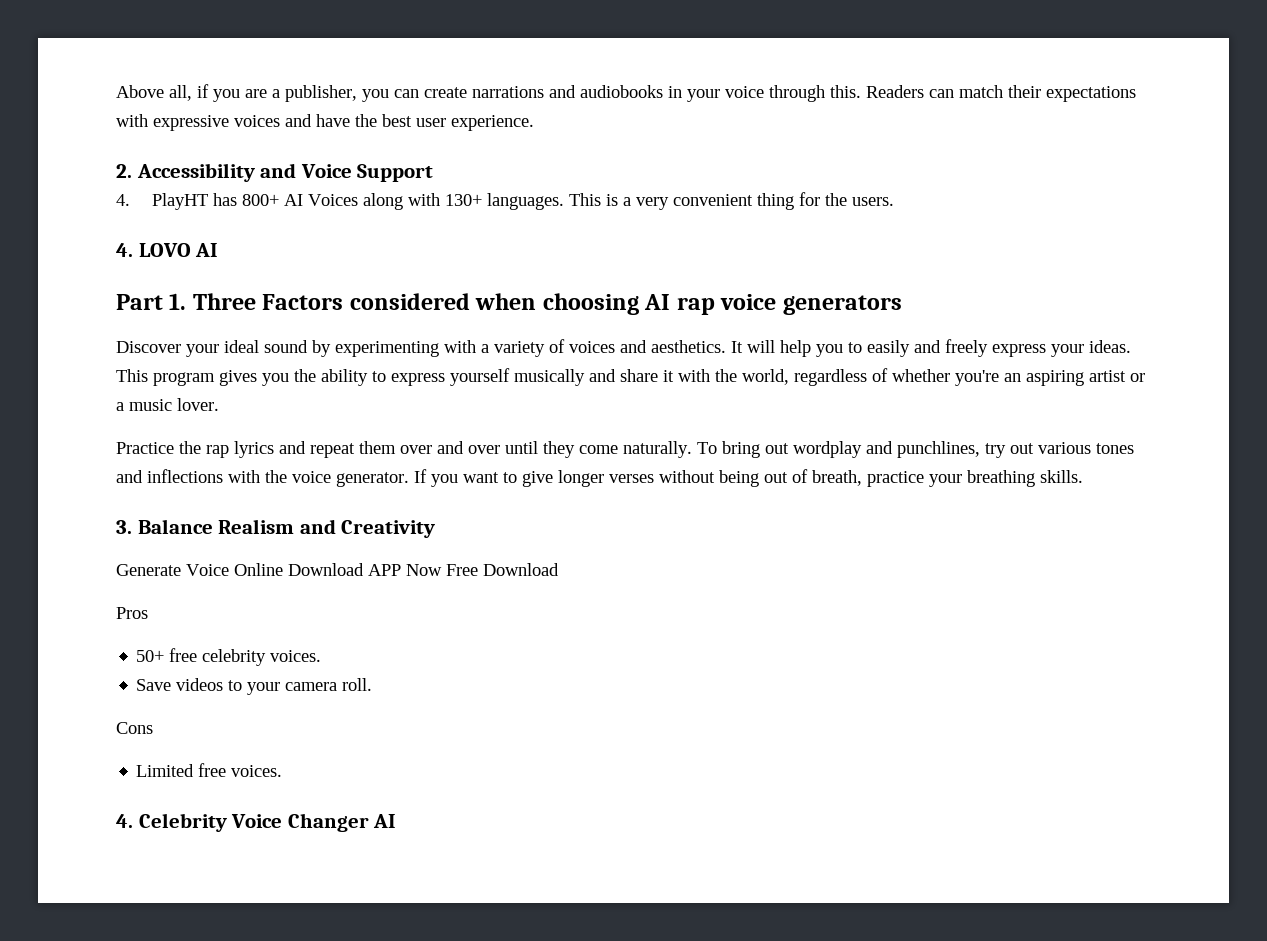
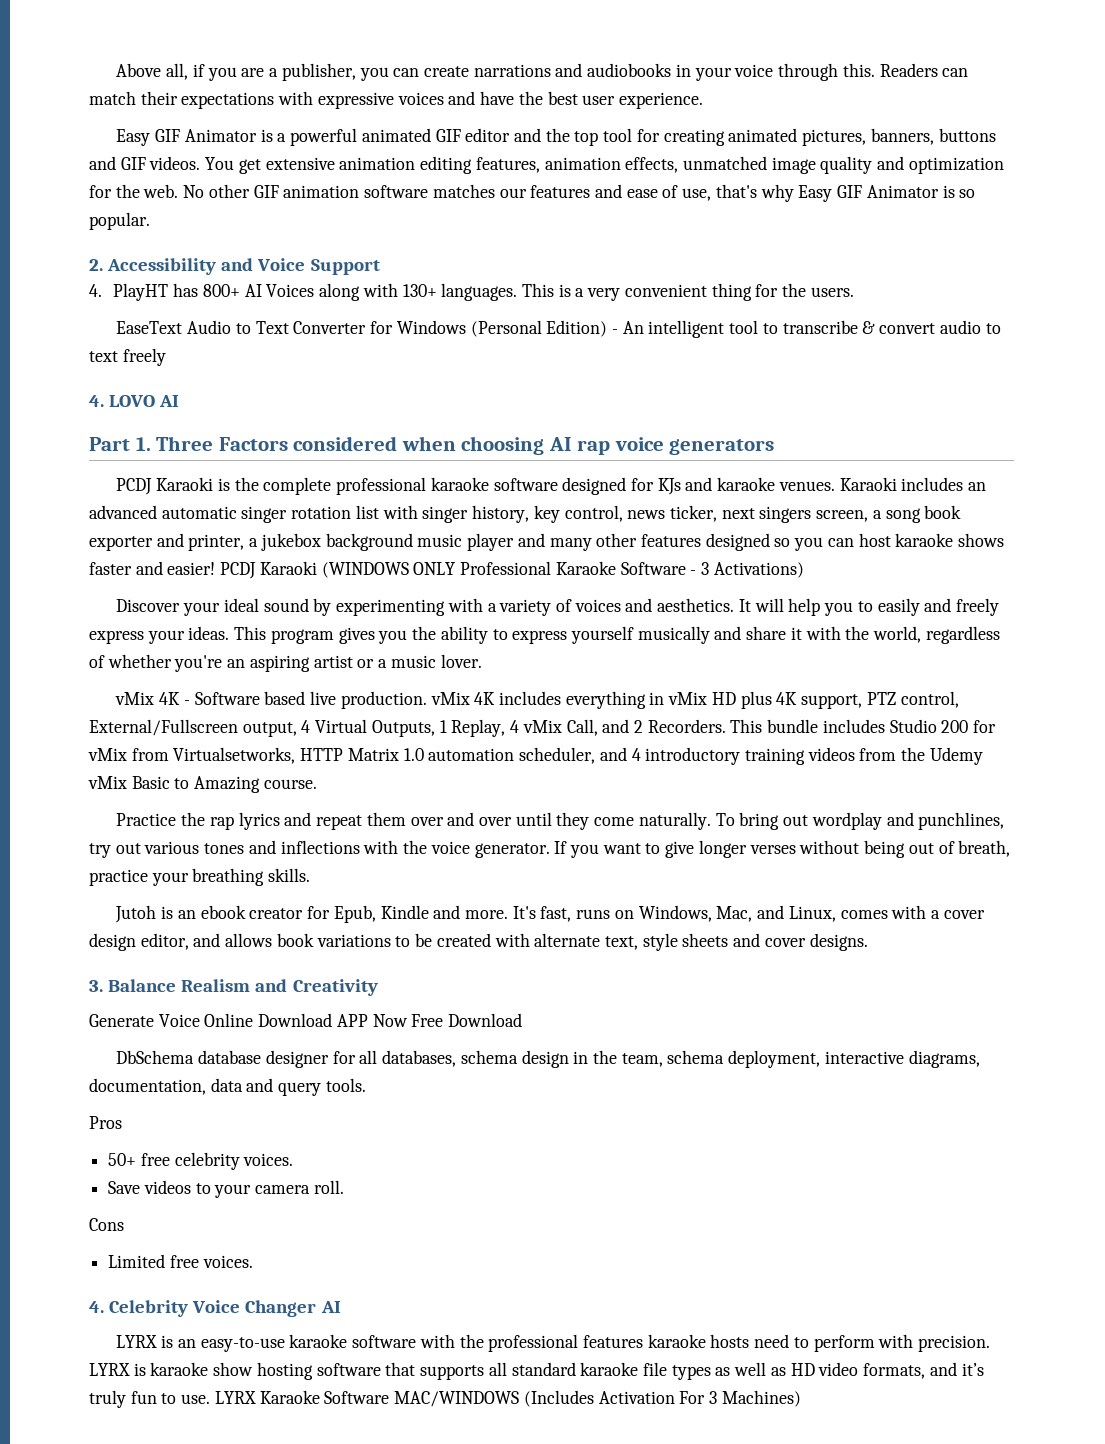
(534, 123) none -> [116,128,996,146] [89,156,1004,174] [89,184,976,202] [89,212,150,230] // Easy GIF Animator is a powerful animated GIF editor and the top tool for creating animated pictures, banners, buttons and GIF videos. You get extensive animation editing features, animation effects, unmatched image quality and optimization for the web. No other GIF animation software matches our features and ease of use, that's why Easy GIF Animator is so popular.
(895, 201) none -> [116,320,1001,338] [89,348,166,366] // EaseText Audio to Text Converter for Windows (Personal Edition) - An intelligent tool to transcribe & convert audio to text freely
(902, 305) none -> [116,477,987,495] [89,505,962,523] [89,533,1005,551] [89,561,804,579] // PCDJ Karaoki is the complete professional karaoke software designed for KJs and karaoke venues. Karaoki includes an advanced automatic singer rotation list with singer history, key control, news ticker, next singers screen, a song book exporter and printer, a jukebox background music player and many other features designed so you can host karaoke shows faster and easier! PCDJ Karaoki (WINDOWS ONLY Professional Karaoke Software - 3 Activations)
(219, 404) none -> [115,691,959,709] [89,719,997,737] [88,747,983,765] [88,776,317,793] // vMix 4K - Software based live production. vMix 4K includes everything in vMix HD plus 4K support, PTZ control, External/Fullscreen output, 4 Virtual Outputs, 1 Replay, 4 vMix Call, and 2 Recorders. This bundle includes Studio 200 for vMix from Virtualsetworks, HTTP Matrix 1.0 automation scheduler, and 4 introductory training videos from the Udemy vMix Basic to Amazing course.
(1083, 476) none -> [115,905,985,923] [89,933,868,951] // Jutoh is an ebook creator for Epub, Kindle and more. It's fast, runs on Windows, Mac, and Linux, comes with a cover design editor, and allows book variations to be created with alternate text, style sheets and cover designs.
(559, 569) none -> [116,1050,980,1068] [89,1078,366,1096] // DbSchema database designer for all databases, schema design in the team, schema deployment, interactive diagrams, documentation, data and query tools.
(397, 821) none -> [116,1334,991,1352] [89,1362,984,1380] [89,1390,801,1408] // LYRX is an easy-to-use karaoke software with the professional features karaoke hosts need to perform with precision. LYRX is karaoke show hosting software that supports all standard karaoke file types as well as HD video formats, and it’s truly fun to use. LYRX Karaoke Software MAC/WINDOWS (Includes Activation For 3 Machines)

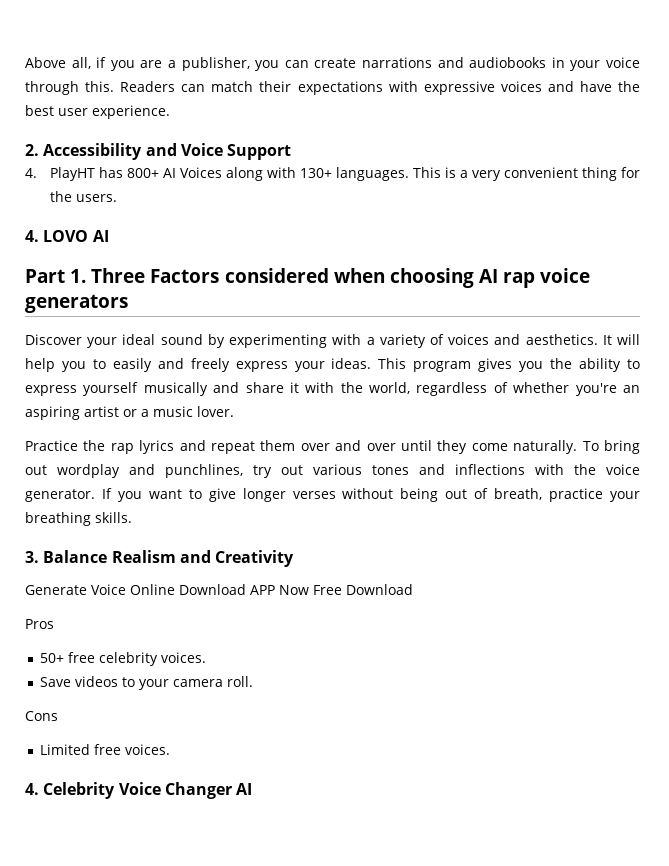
[116,128,996,146] [89,156,1004,174] [89,184,976,202] [89,212,150,230] // Easy GIF Animator is a powerful animated GIF editor and the top tool for creating animated pictures, banners, buttons and GIF videos. You get extensive animation editing features, animation effects, unmatched image quality and optimization for the web. No other GIF animation software matches our features and ease of use, that's why Easy GIF Animator is so popular. -> (170, 112) none
[116,320,1001,338] [89,348,166,366] // EaseText Audio to Text Converter for Windows (Personal Edition) - An intelligent tool to transcribe & convert audio to text freely -> (117, 198) none
[116,477,987,495] [89,505,962,523] [89,533,1005,551] [89,561,804,579] // PCDJ Karaoki is the complete professional karaoke software designed for KJs and karaoke venues. Karaoki includes an advanced automatic singer rotation list with singer history, key control, news ticker, next singers screen, a song book exporter and printer, a jukebox background music player and many other features designed so you can host karaoke shows faster and easier! PCDJ Karaoki (WINDOWS ONLY Professional Karaoke Software - 3 Activations) -> (128, 303) none
[115,691,959,709] [89,719,997,737] [88,747,983,765] [88,776,317,793] // vMix 4K - Software based live production. vMix 4K includes everything in vMix HD plus 4K support, PTZ control, External/Fullscreen output, 4 Virtual Outputs, 1 Replay, 4 vMix Call, and 2 Recorders. This bundle includes Studio 200 for vMix from Virtualsetworks, HTTP Matrix 1.0 automation scheduler, and 4 introductory training videos from the Udemy vMix Basic to Amazing course. -> (234, 411) none
[115,905,985,923] [89,933,868,951] // Jutoh is an ebook creator for Epub, Kindle and more. It's fast, runs on Windows, Mac, and Linux, comes with a cover design editor, and allows book variations to be created with alternate text, style sheets and cover designs. -> (132, 517) none
[116,1050,980,1068] [89,1078,366,1096] // DbSchema database designer for all databases, schema design in the team, schema deployment, interactive diagrams, documentation, data and query tools. -> (413, 589) none
[116,1334,991,1352] [89,1362,984,1380] [89,1390,801,1408] // LYRX is an easy-to-use karaoke software with the professional features karaoke hosts need to perform with precision. LYRX is karaoke show hosting software that supports all standard karaoke file types as well as HD video formats, and it’s truly fun to use. LYRX Karaoke Software MAC/WINDOWS (Includes Activation For 3 Machines) -> (253, 789) none

